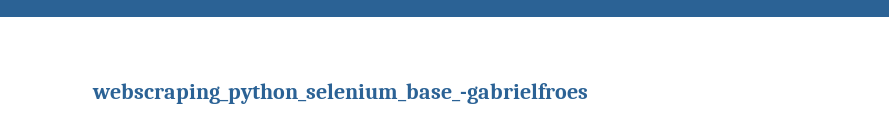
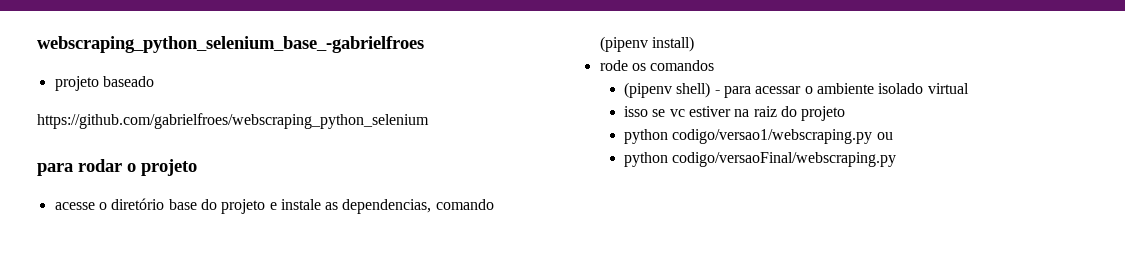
(588, 93) none -> [54,76,154,91] [37,113,429,129] [37,159,197,176] [54,198,494,214] [599,36,694,52] [599,60,715,71] [623,82,969,98] [623,106,846,121] [623,129,893,144] [623,152,897,167] // projeto baseado // https://github.com/gabrielfroes/webscraping_python_selenium // para rodar o projeto // acesse o diretório base do projeto e instale as dependencias, comando (pipenv install) // rode os comandos // (pipenv shell) - para acessar o ambiente isolado virtual // isso se vc estiver na raiz do projeto // python codigo/versao1/webscraping.py ou // python codigo/versaoFinal/webscraping.py

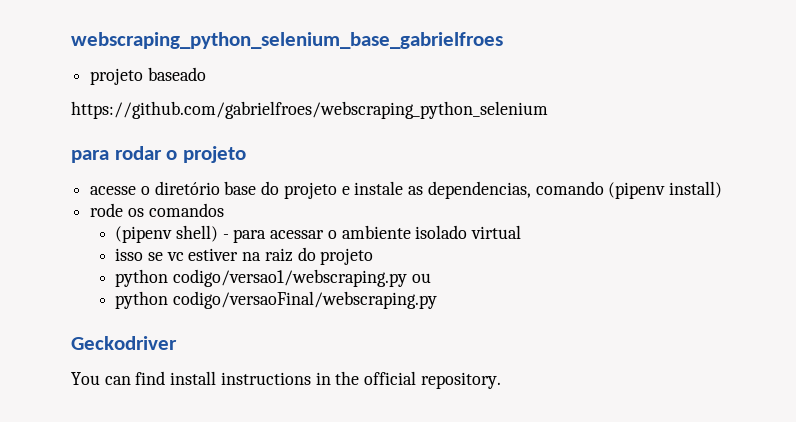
[37,36,424,53] webscraping_python_selenium_base_-gabrielfroes -> [71,32,503,49] webscraping_python_selenium_base_gabrielfroes
(897, 159) none -> [71,336,177,350] [71,371,501,389] // Geckodriver // You can find install instructions in the official repository.

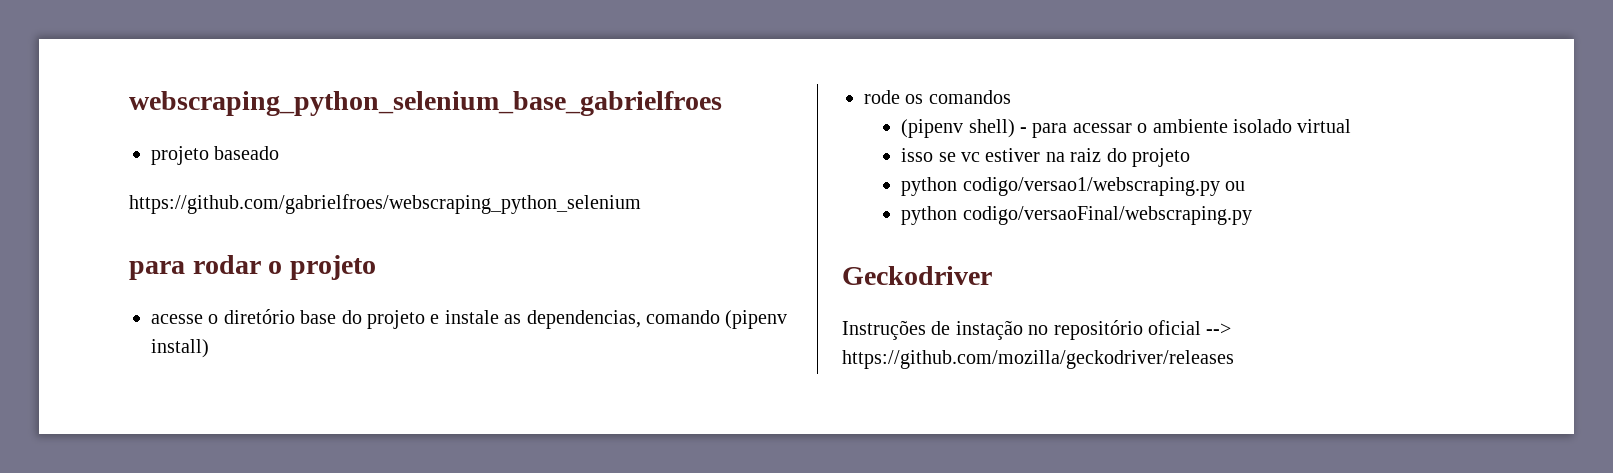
[71,371,501,389] You can find install instructions in the official repository. -> [842,320,1232,340] [842,350,1234,369] Instruções de instação no repositório oficial --> https://github.com/mozilla/geckodriver/releases

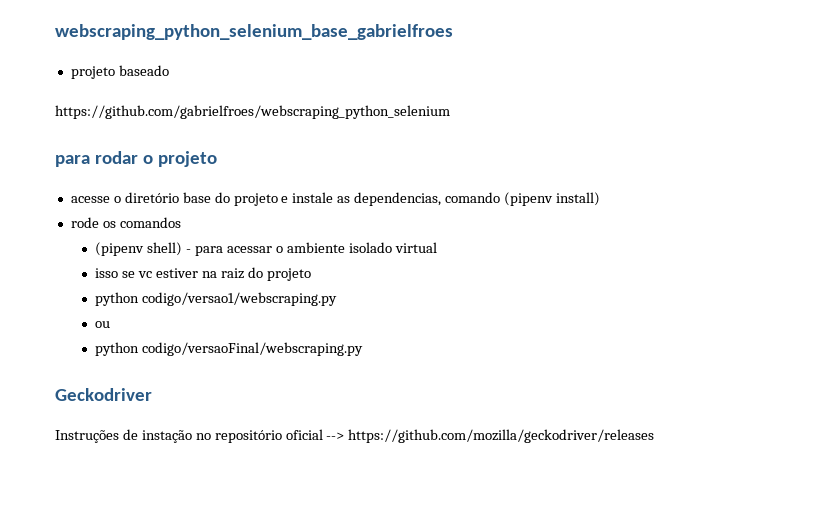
(1220, 186) none -> (338, 299) //

